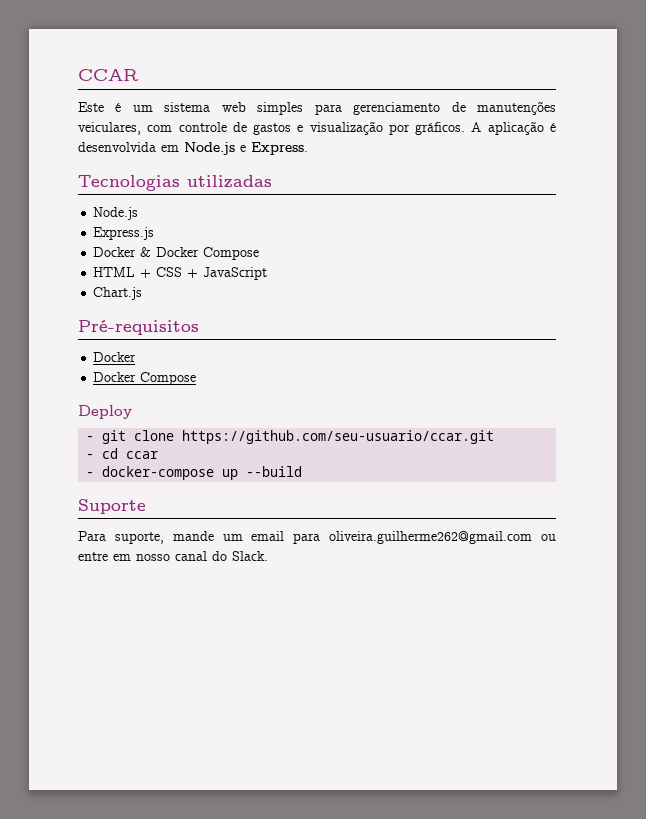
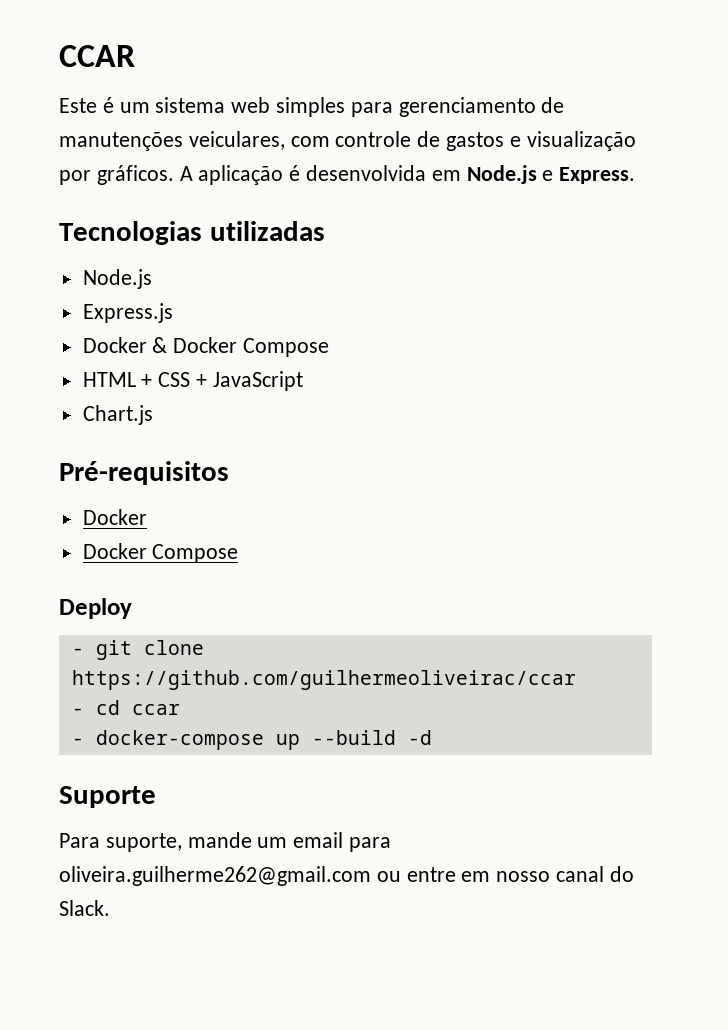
[182,430,495,444] https://github.com/seu-usuario/ccar.git -> [71,670,576,690] https://github.com/guilhermeoliveirac/ccar
(303, 471) none -> [407,730,432,745] -d

